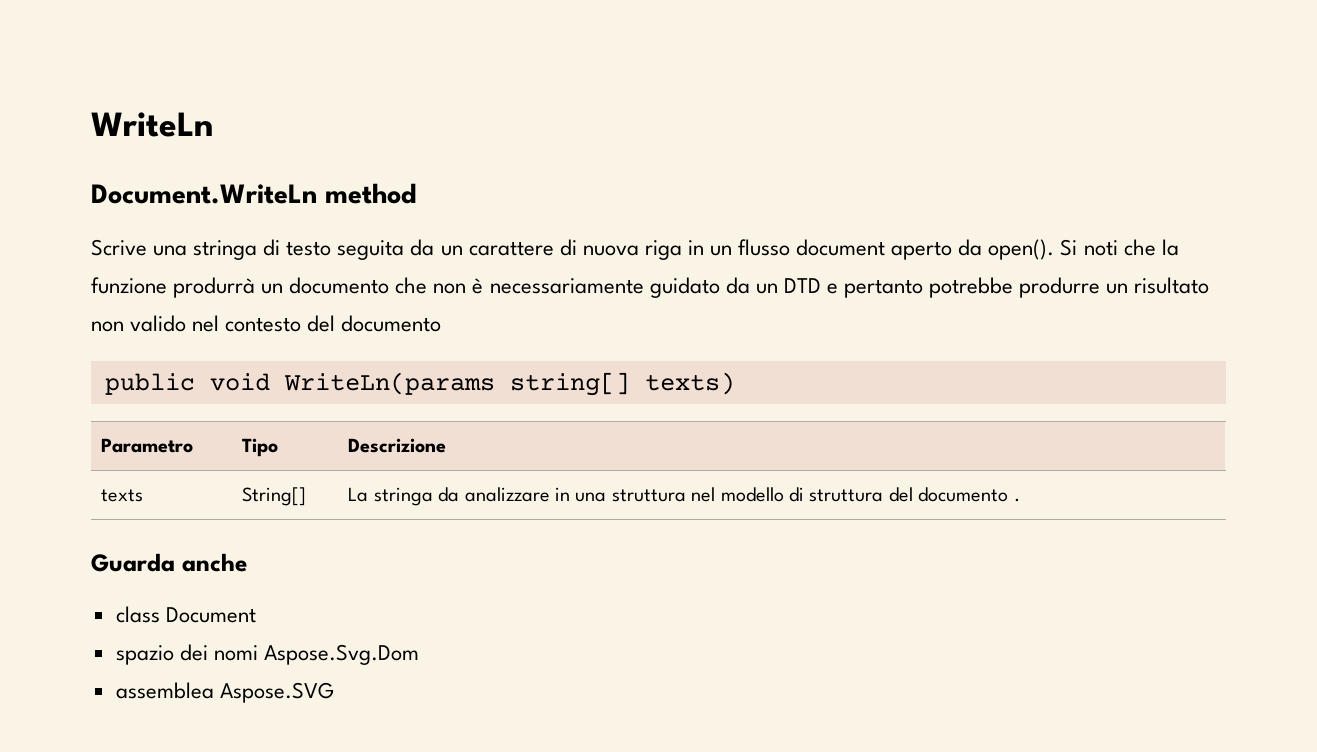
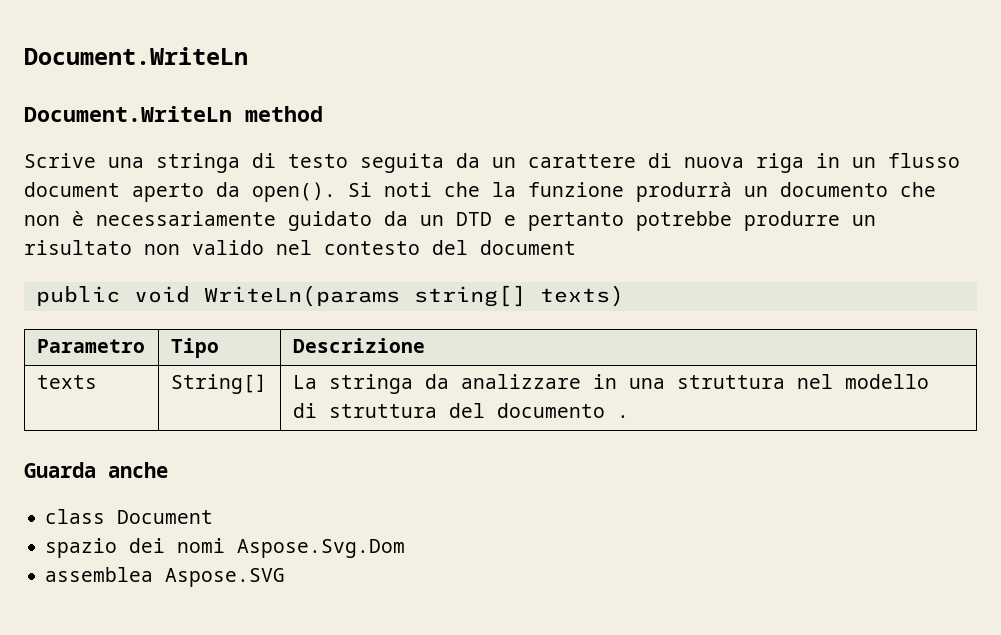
[91,112,213,137] WriteLn -> [24,47,248,65] Document.WriteLn
[341,315,442,332] documento -> [480,240,576,255] document

